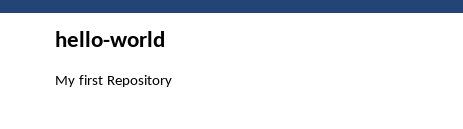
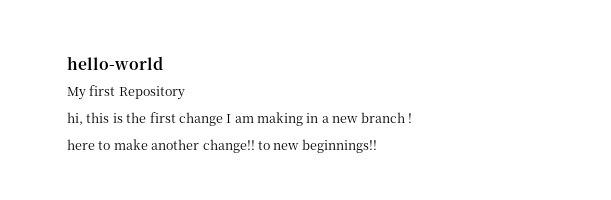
(172, 81) none -> [67,112,412,126] [67,139,377,153] // hi, this is the first change I am making in a new branch ! // here to make another change!! to new beginnings!!

